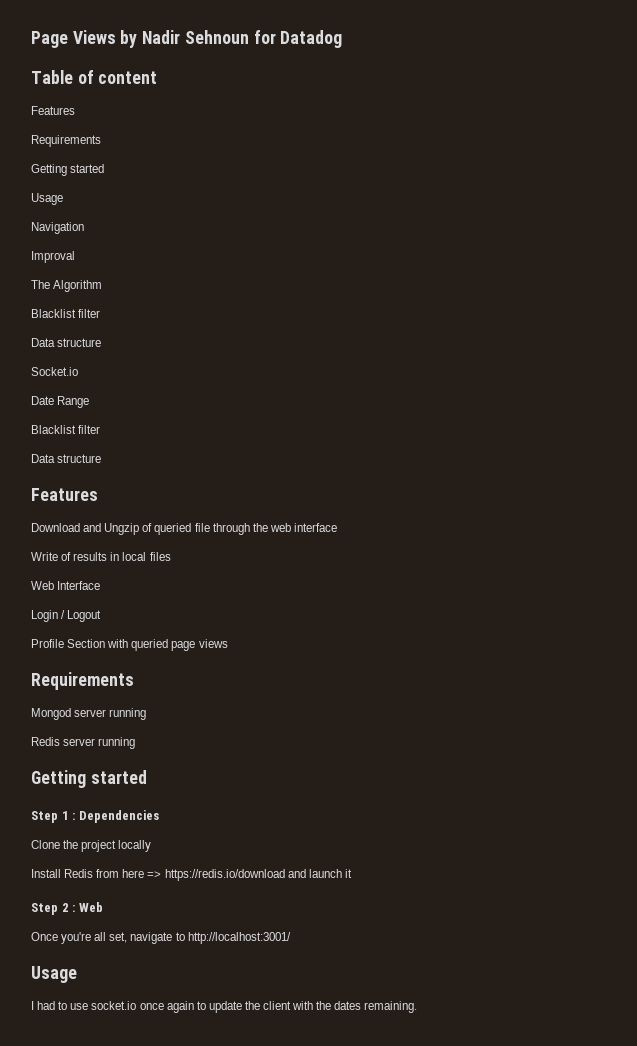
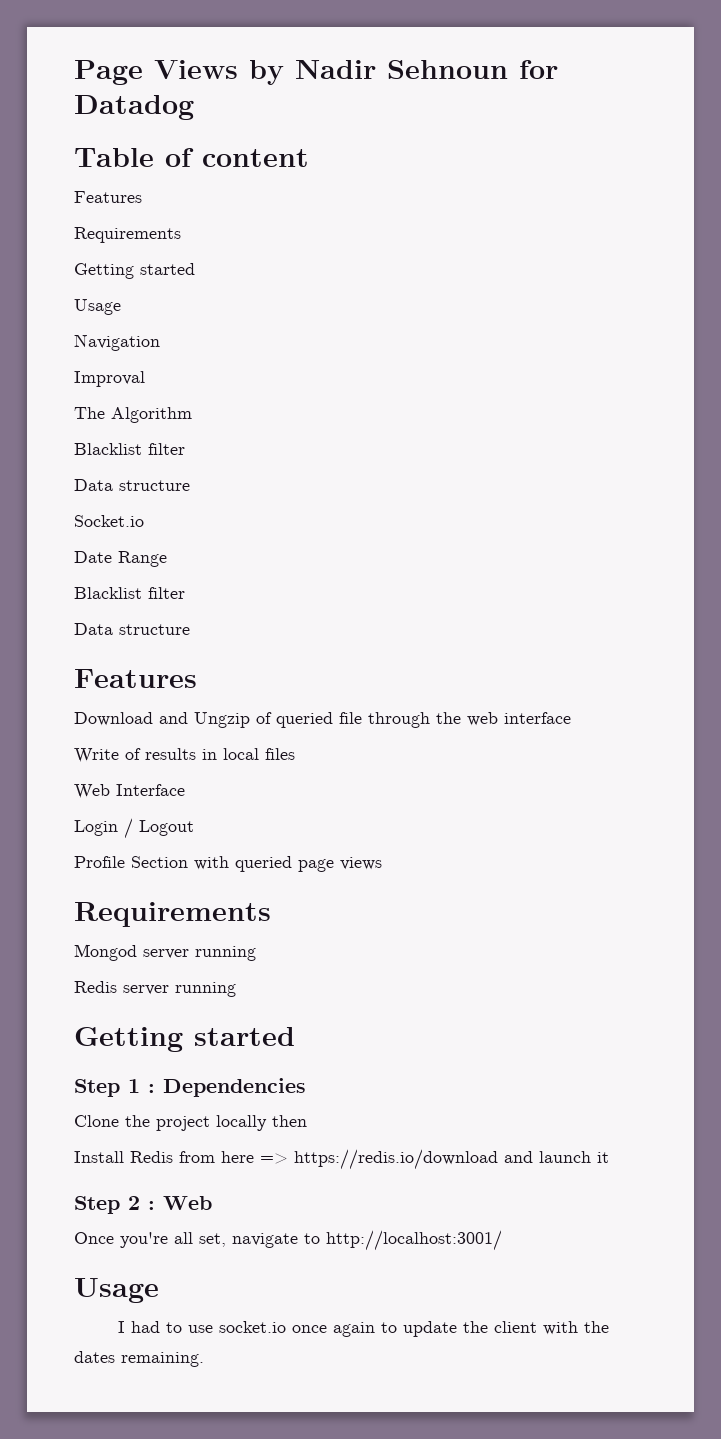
(152, 846) none -> [272,1115,307,1127] then

